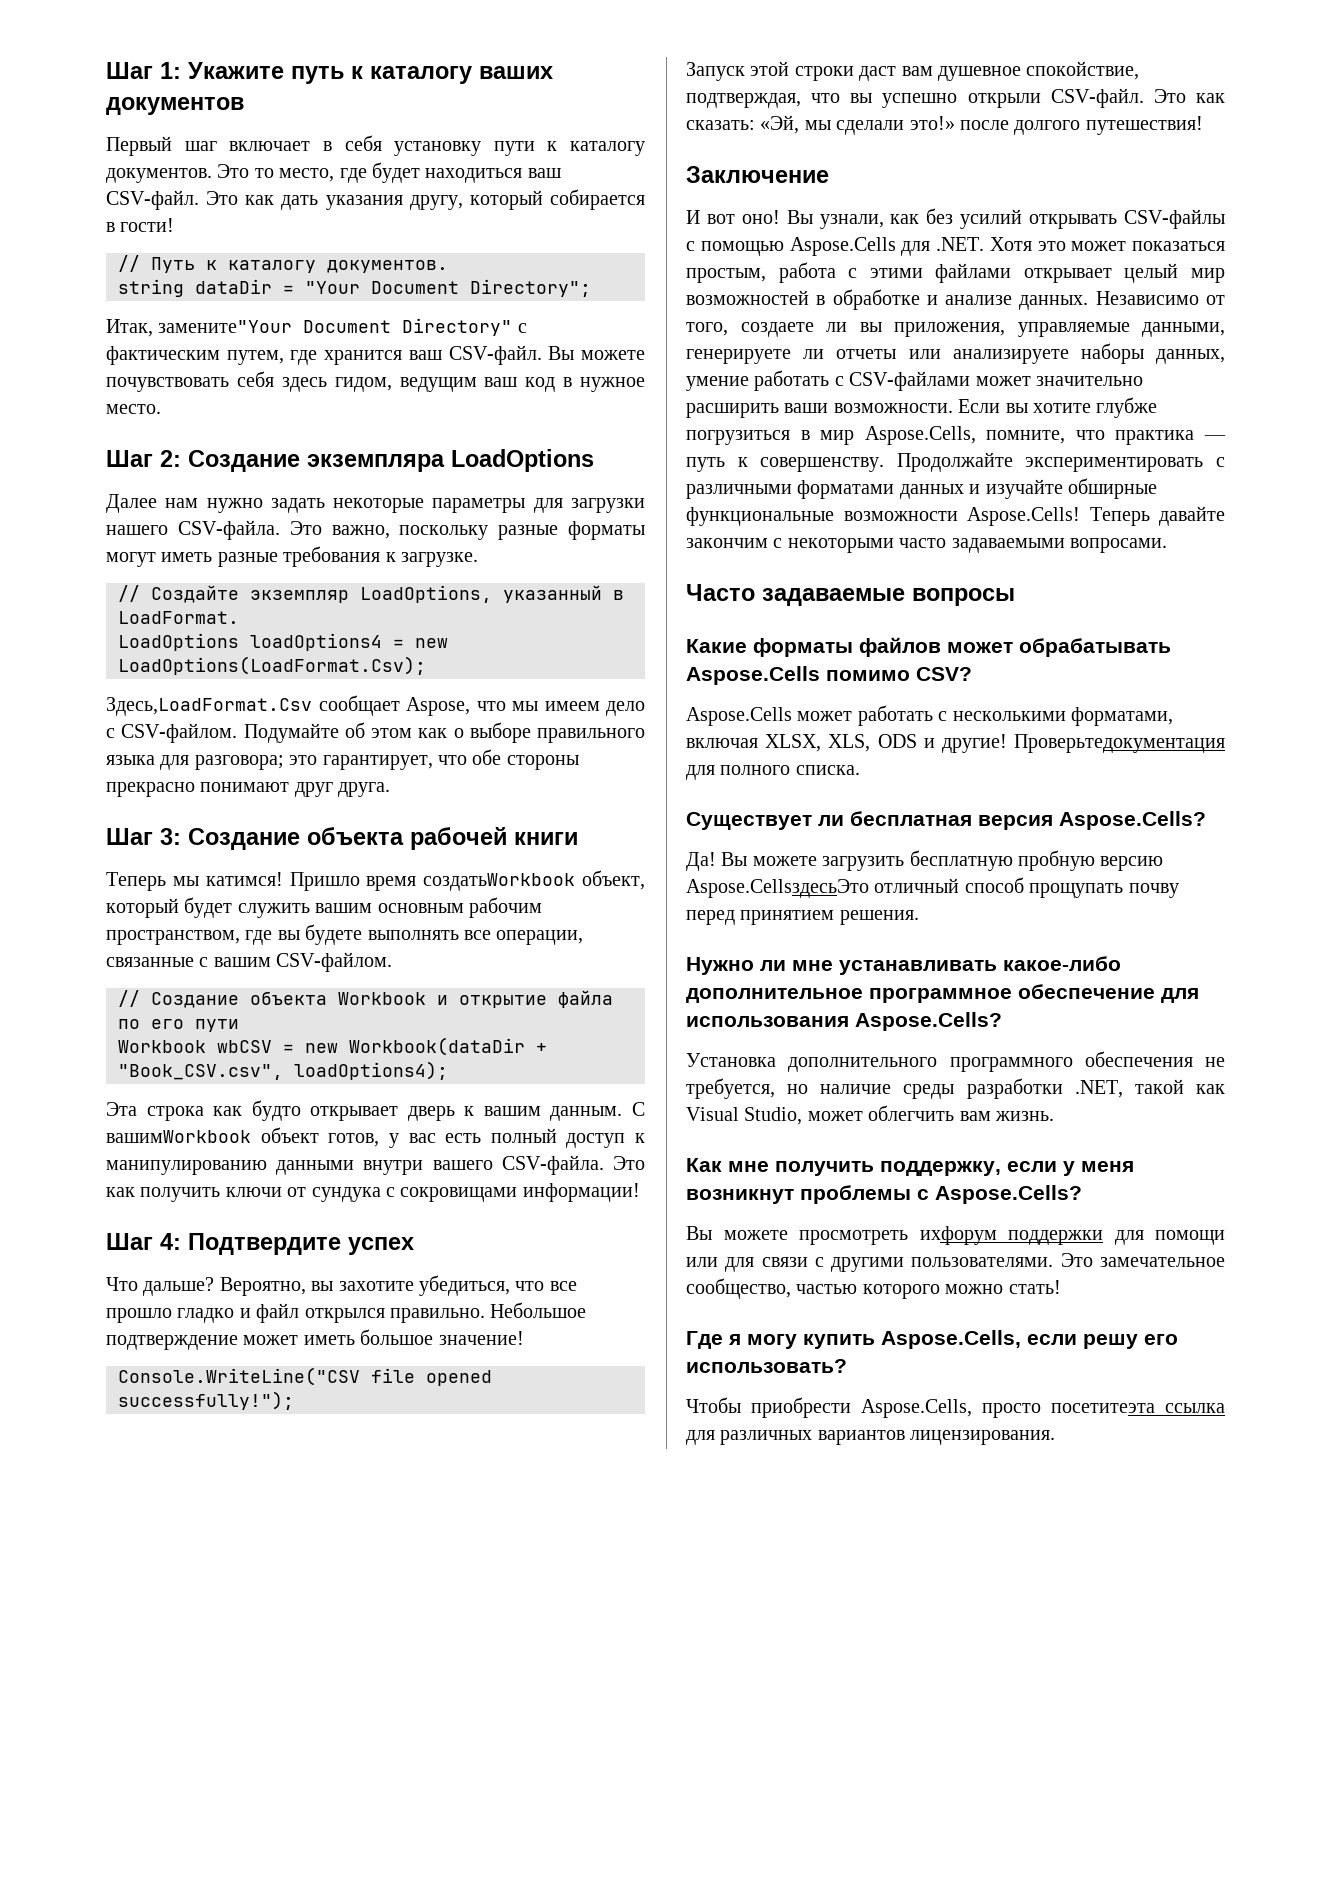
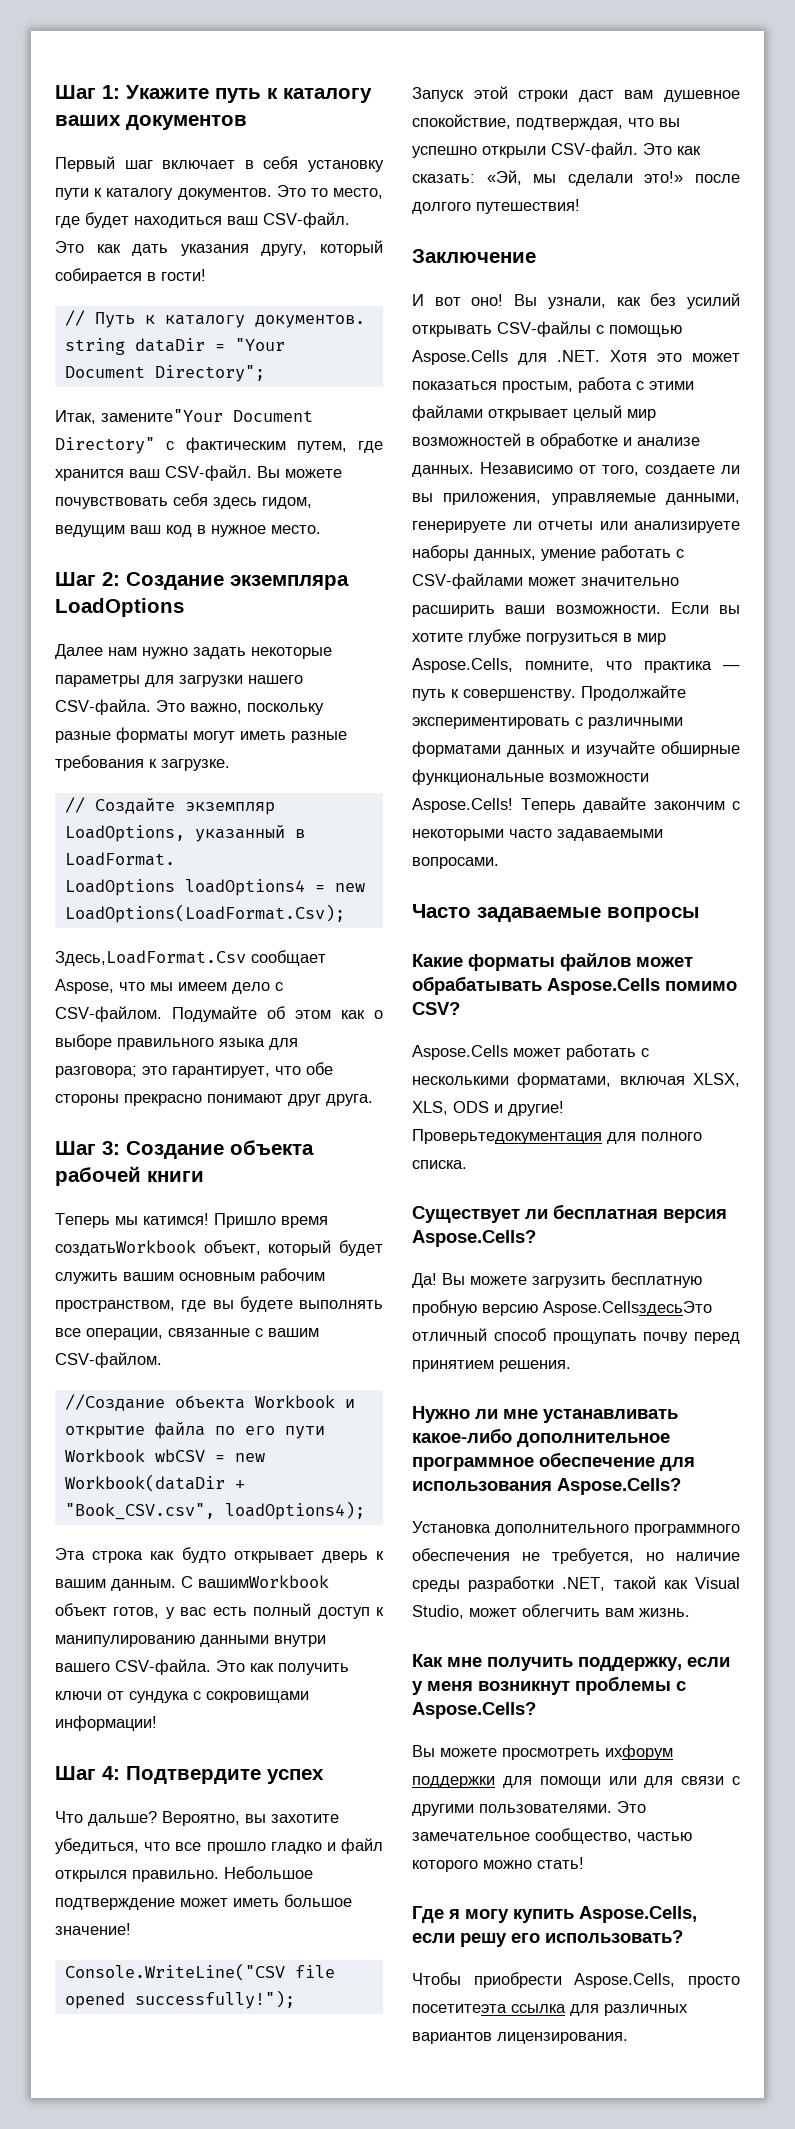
[118,990,239,1008] // Создание -> [64,1394,165,1411] //Создание

